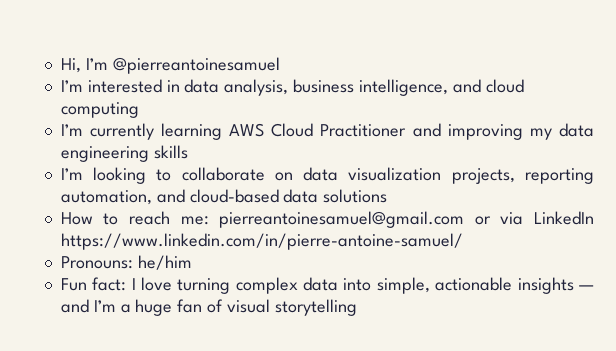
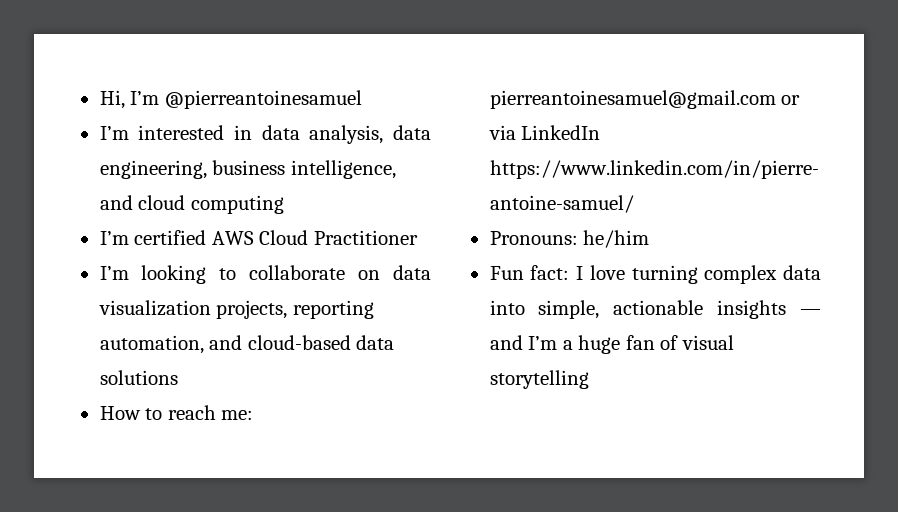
(289, 87) none -> [393,125,431,140] [99,160,207,179] data engineering,
[89,123,223,140] currently learning -> [134,230,207,245] certified
[412,123,594,140] [60,145,188,162] and improving my data engineering skills -> (418, 237) none

